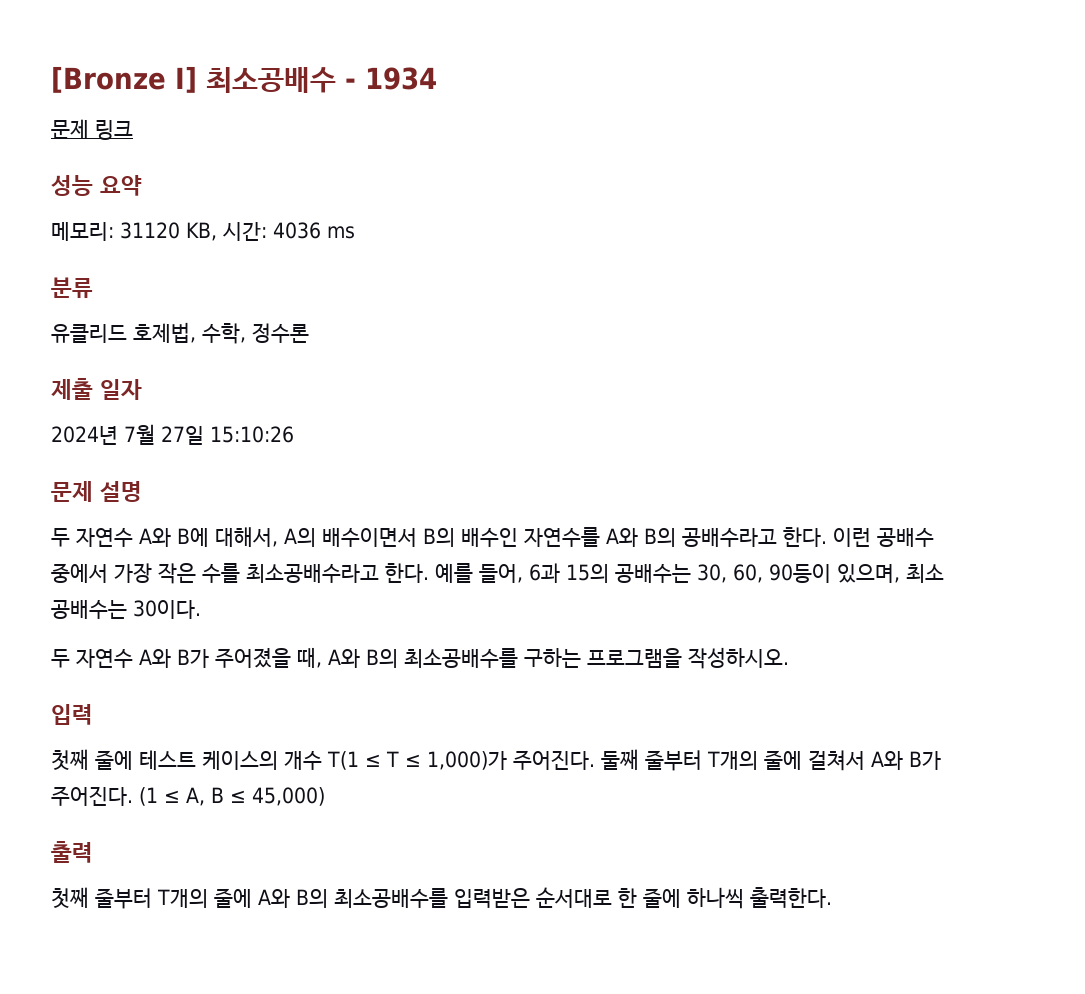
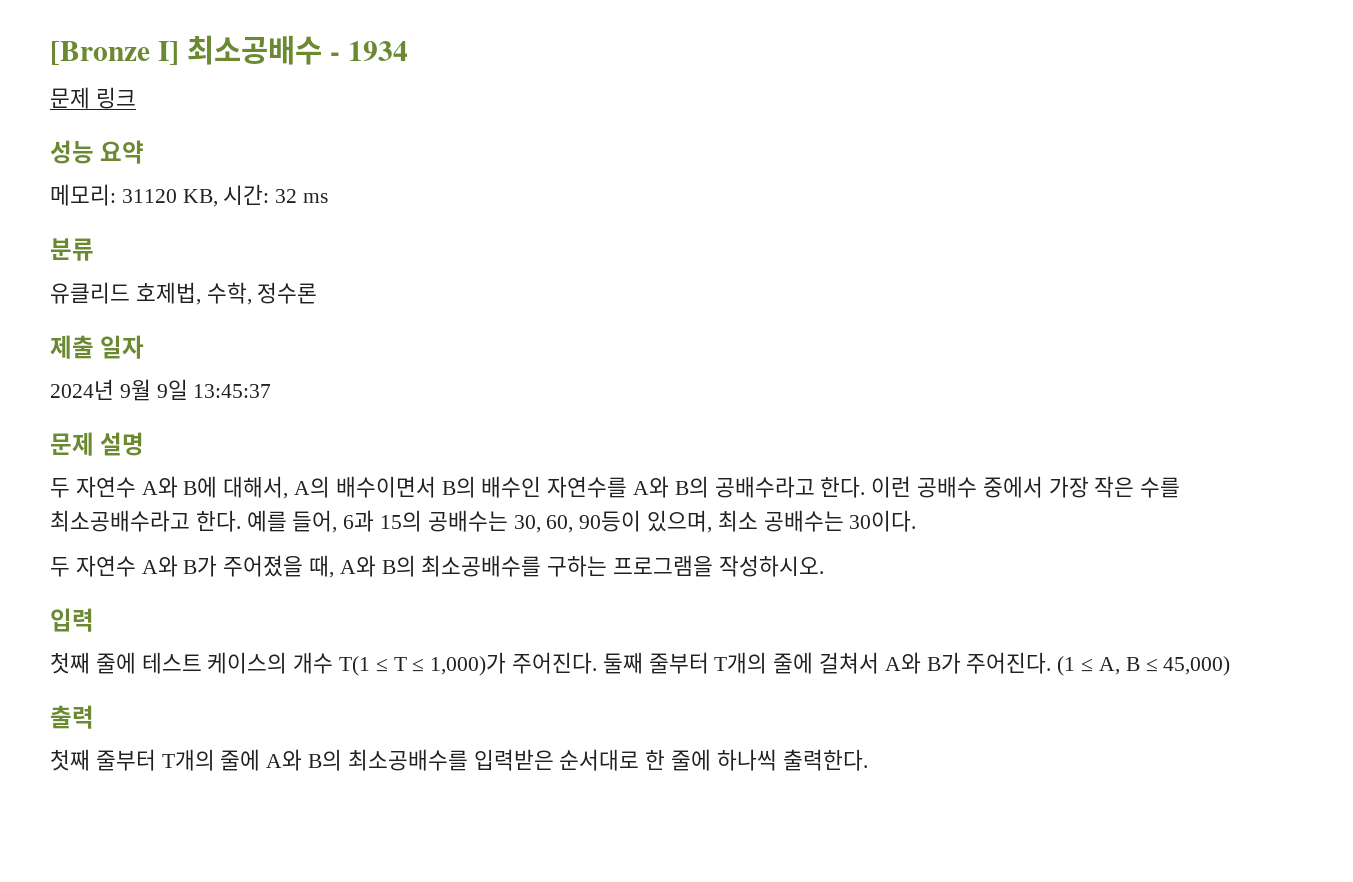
[273,222,321,239] 4036 -> [275,189,298,203] 32
[124,424,294,445] 7월 27일 15:10:26 -> [119,379,272,401] 9월 9일 13:45:37

